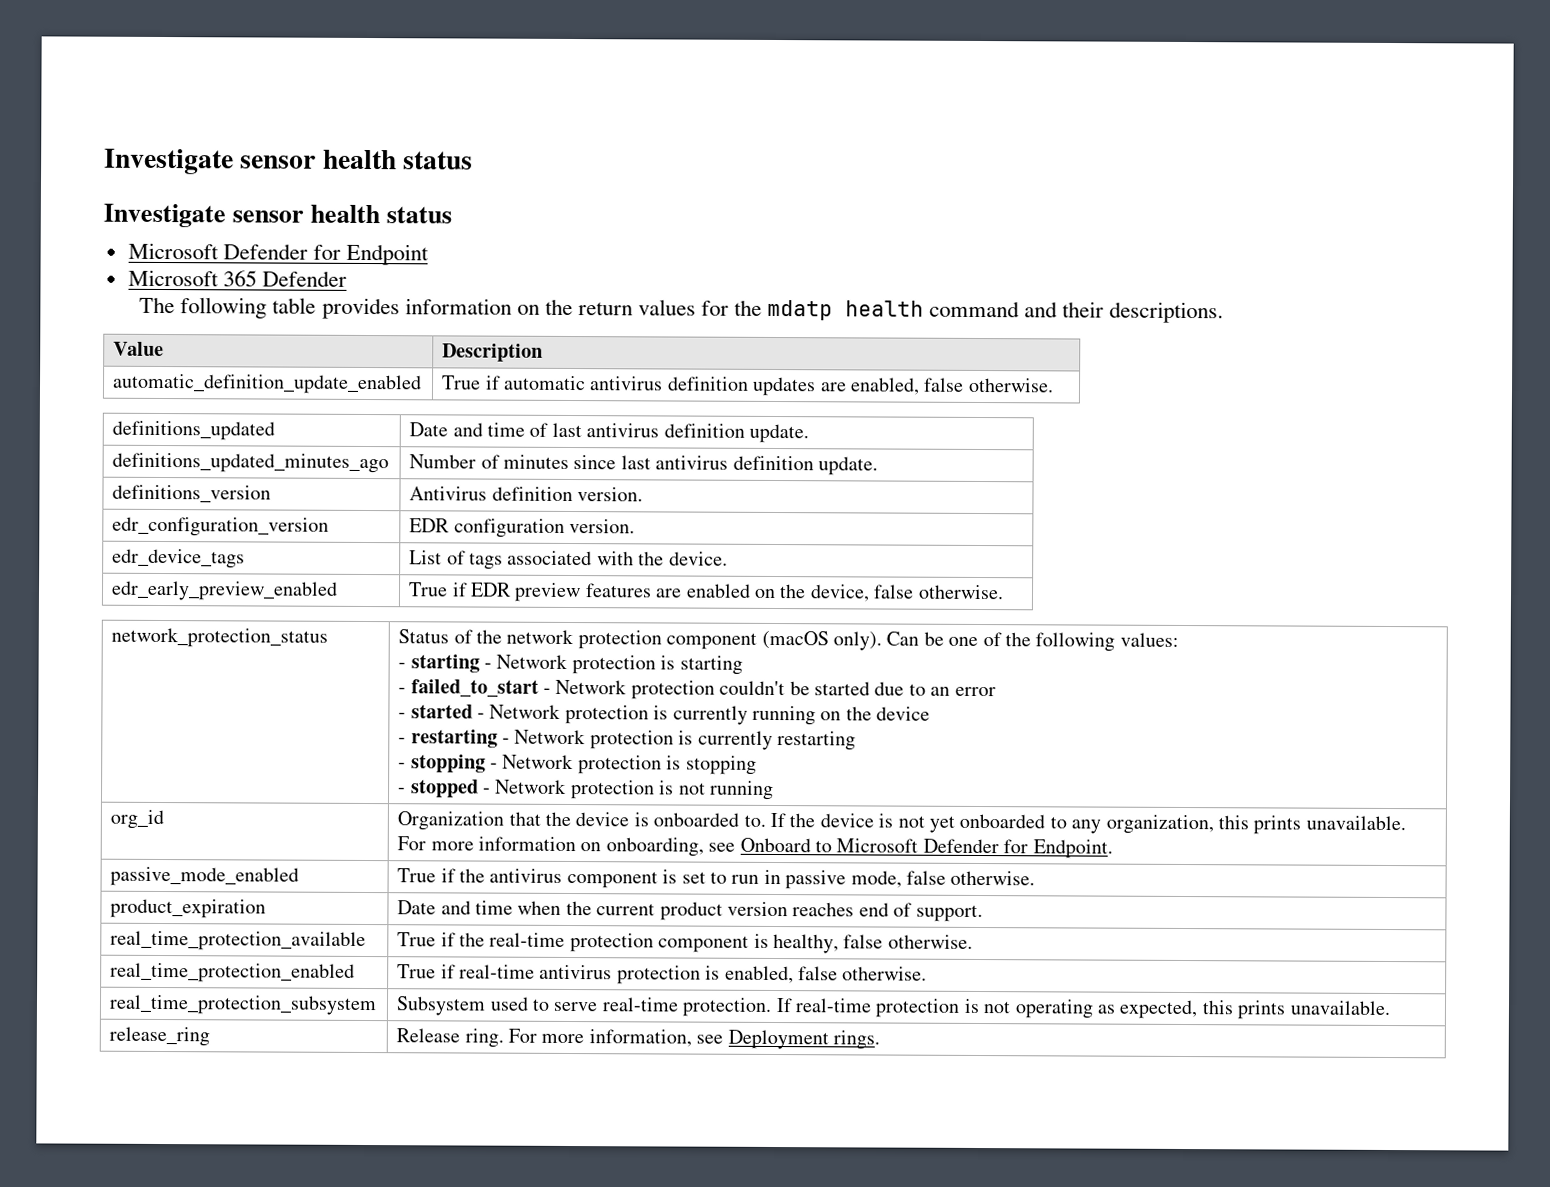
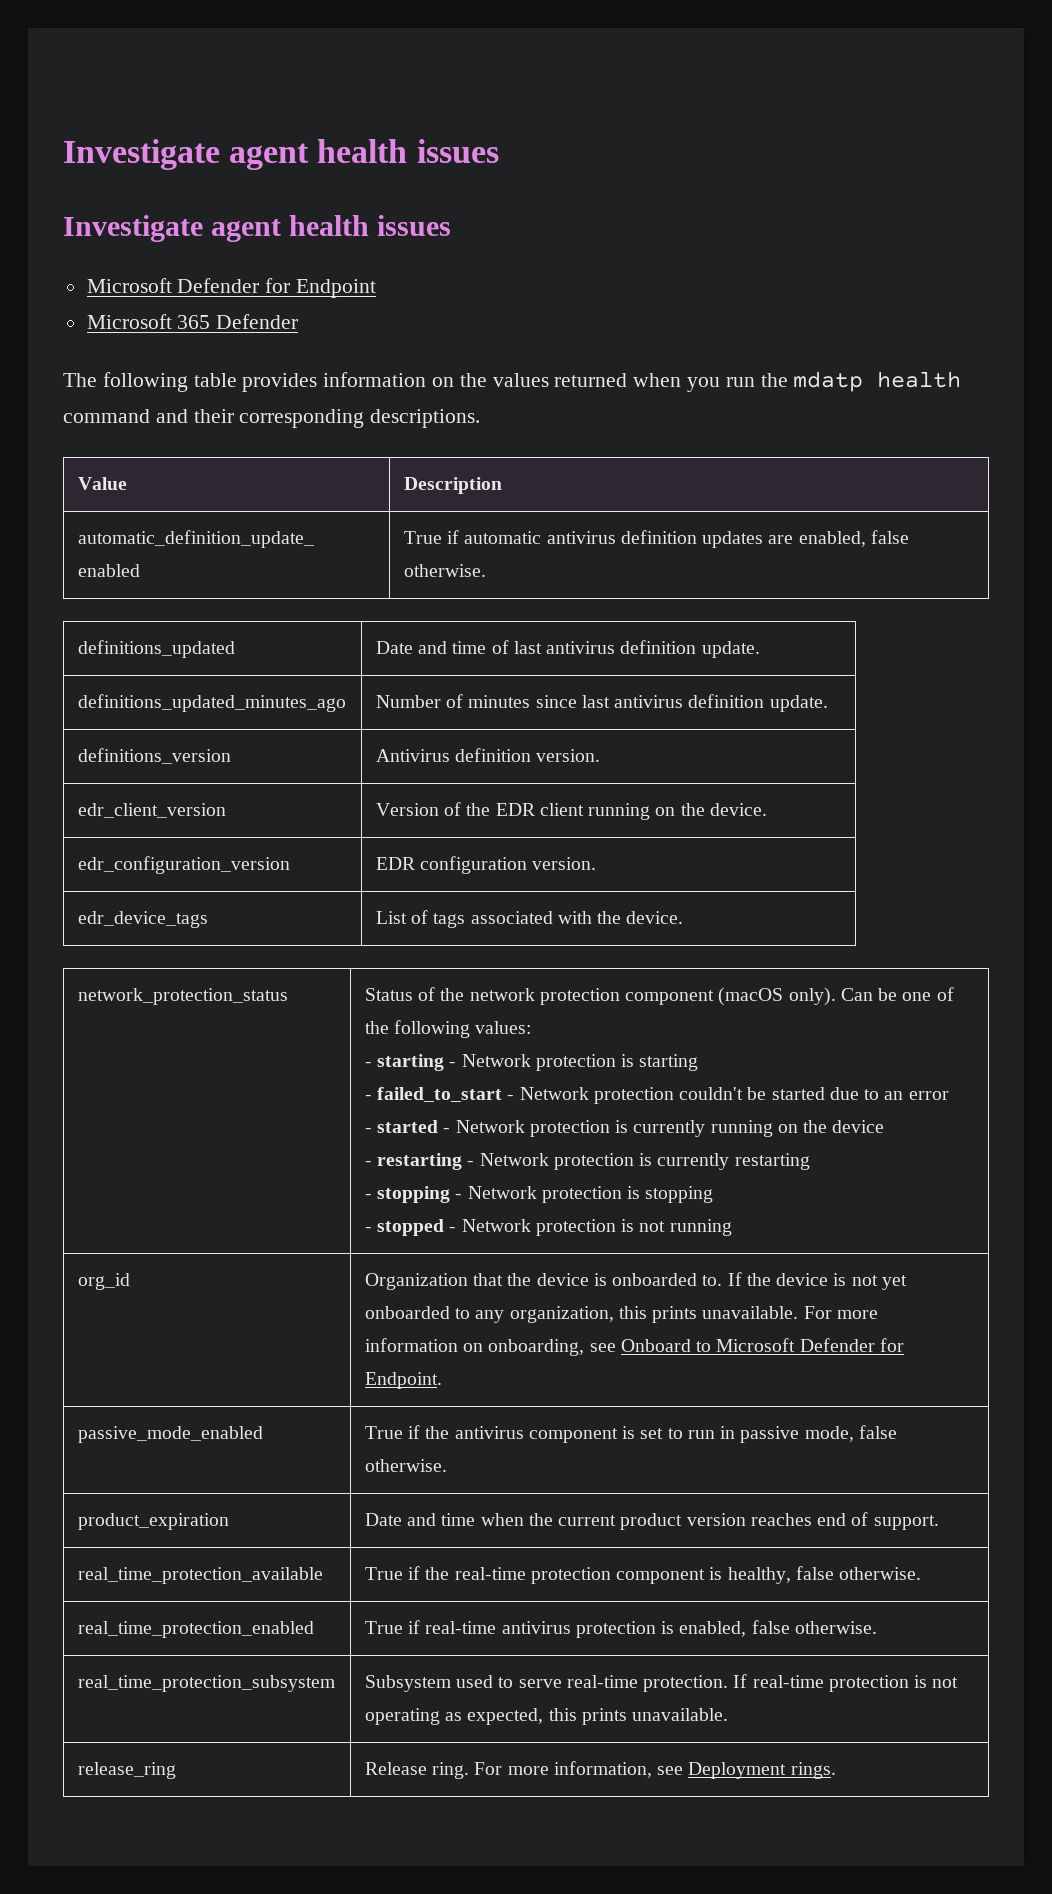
[104,148,474,175] [103,203,453,228] Investigate sensor health status // Investigate sensor health status -> [63,139,499,170] [63,215,452,242] Investigate agent health issues // Investigate agent health issues
[577,299,730,316] return values for -> [492,373,755,392] values returned when you run
(1105, 309) none -> [239,409,365,428] corresponding
(644, 494) none -> [77,803,226,818] [375,802,767,820] // edr_client_version | Version of the EDR client running on the device.
[111,580,339,601] [408,582,1004,603] // edr_early_preview_enabled | True if EDR preview features are enabled on the device, false otherwise. -> (684, 917) none

